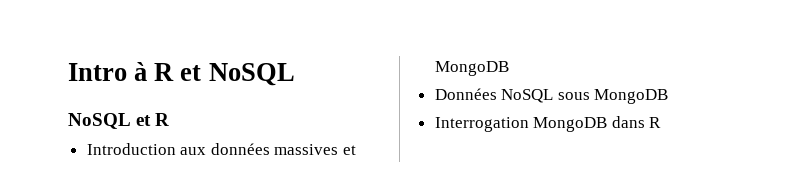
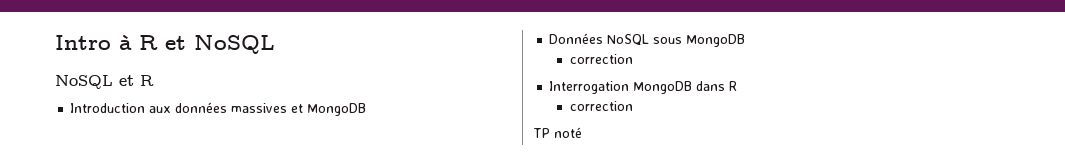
(669, 96) none -> [569,54,633,64] // correction
(662, 122) none -> [569,101,633,111] [533,127,582,138] // correction // TP noté

